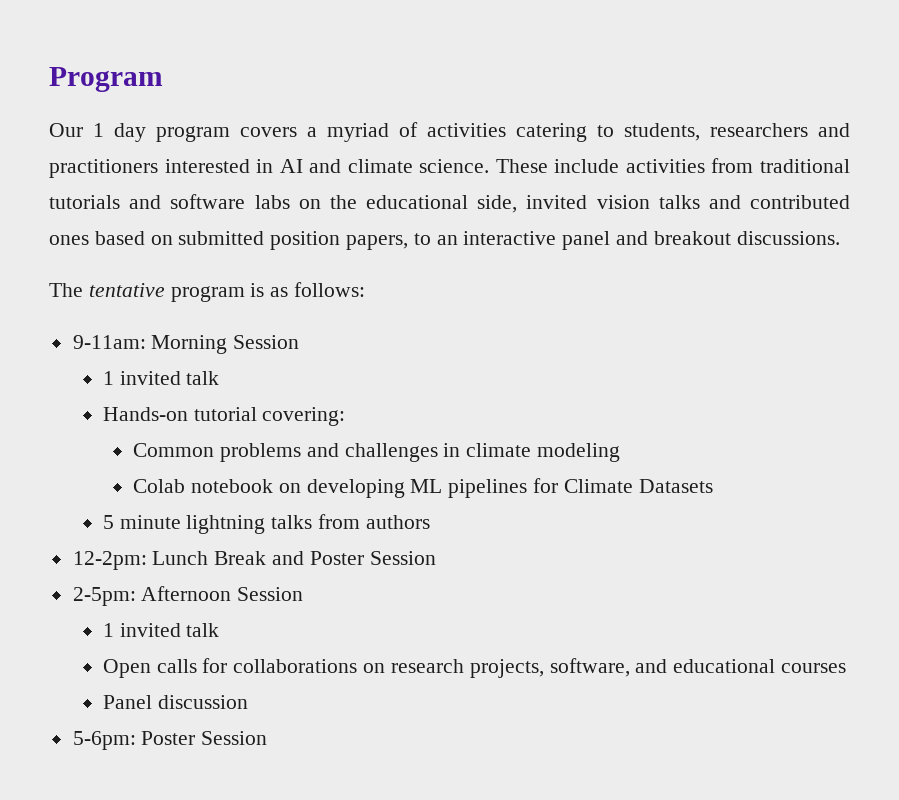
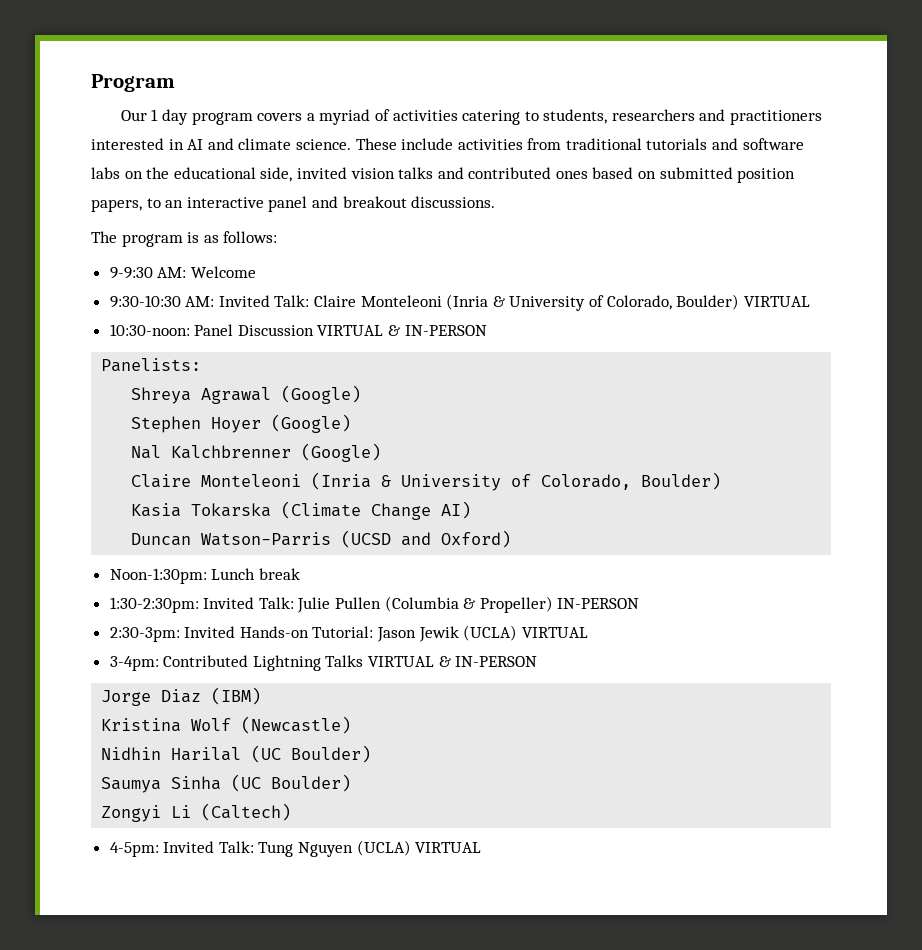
[88,283,165,297] tentative -> (117, 237) none
[72,335,300,354] [102,371,220,385] [102,407,346,426] [133,443,620,462] [133,478,713,498] [102,514,430,534] [72,551,436,570] [72,586,304,606] [102,623,220,637] [102,658,846,678] [102,695,248,709] [72,731,268,750] 9-11am: Morning Session // 1 invited talk // Hands-on tutorial covering: // Common problems and challenges in climate modeling // Colab notebook on developing ML pipelines for Climate Datasets // 5 minute lightning talks from authors // 12-2pm: Lunch Break and Poster Session // 2-5pm: Afternoon Session // 1 invited talk // Open calls for collaborations on research projects, software, and educational courses // Panel discussion // 5-6pm: Poster Session -> [109,266,256,279] [109,294,810,311] [109,324,487,336] [101,358,202,372] [131,385,362,404] [131,414,352,433] [131,443,382,462] [131,472,722,491] [131,501,472,520] [131,530,512,548] [109,568,300,584] [109,596,640,613] [109,625,588,642] [109,655,538,671] [101,687,262,706] [101,716,352,734] [101,745,372,763] [101,774,352,793] [101,803,292,822] [109,840,482,857] 9-9:30 AM: Welcome // 9:30-10:30 AM: Invited Talk: Claire Monteleoni (Inria & University of Colorado, Boulder) VIRTUAL // 10:30-noon: Panel Discussion VIRTUAL & IN-PERSON // Panelists: // Shreya Agrawal (Google) // Stephen Hoyer (Google) // Nal Kalchbrenner (Google) // Claire Monteleoni (Inria & University of Colorado, Boulder) // Kasia Tokarska (Climate Change AI) // Duncan Watson-Parris (UCSD and Oxford) // Noon-1:30pm: Lunch break // 1:30-2:30pm: Invited Talk: Julie Pullen (Columbia & Propeller) IN-PERSON // 2:30-3pm: Invited Hands-on Tutorial: Jason Jewik (UCLA) VIRTUAL // 3-4pm: Contributed Lightning Talks VIRTUAL & IN-PERSON // Jorge Diaz (IBM) // Kristina Wolf (Newcastle) // Nidhin Harilal (UC Boulder) // Saumya Sinha (UC Boulder) // Zongyi Li (Caltech) // 4-5pm: Invited Talk: Tung Nguyen (UCLA) VIRTUAL

